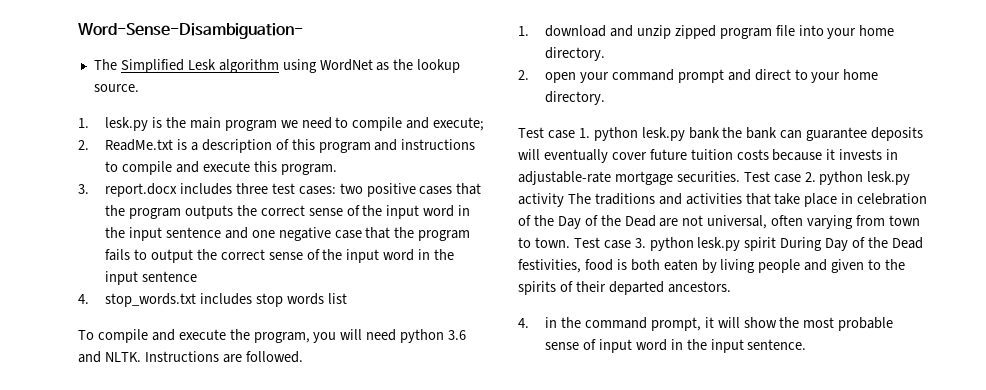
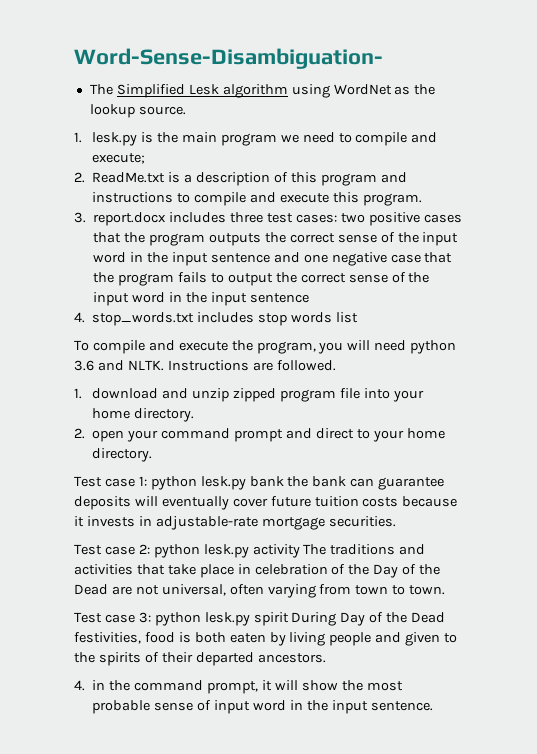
[578,128,590,138] 1. -> [138,476,147,486] 1:
[743,171,816,183] Test case 2. -> [74,544,150,555] // Test case 2:
[573,237,646,249] Test case 3. -> [74,612,151,623] // Test case 3:

